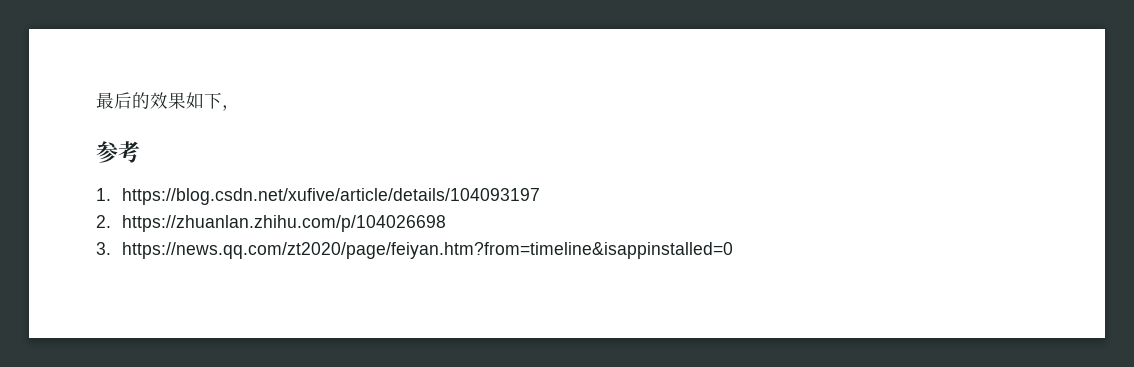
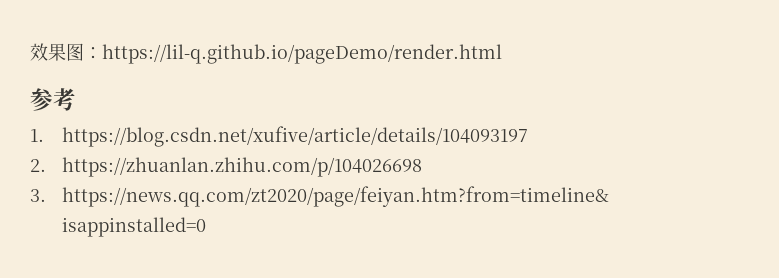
[96,92,240,111] 最后的效果如下， -> [30,43,502,64] 效果图：https://lil-q.github.io/pageDemo/render.html

